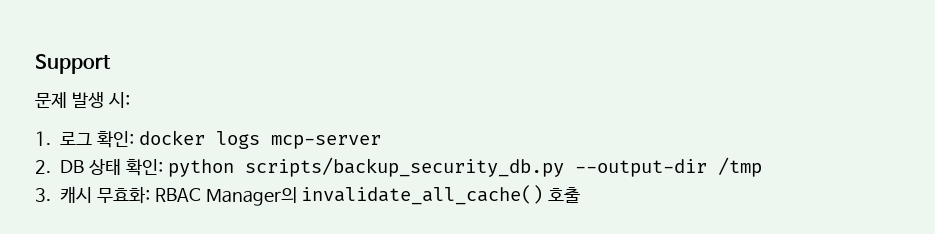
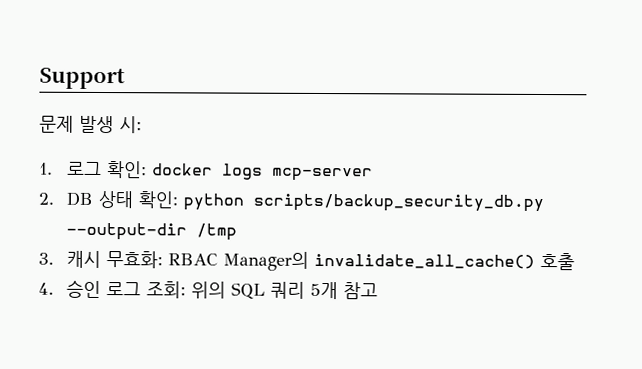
(581, 195) none -> [38,279,379,300] // 4. 승인 로그 조회: 위의 SQL 쿼리 5개 참고

